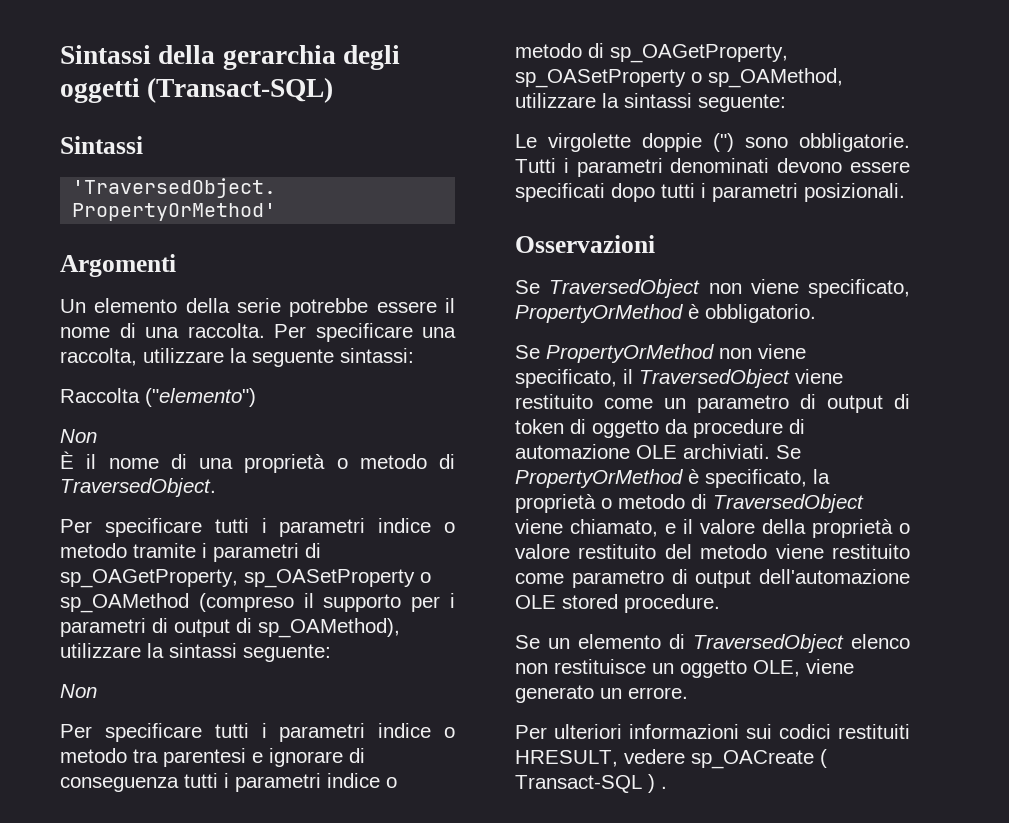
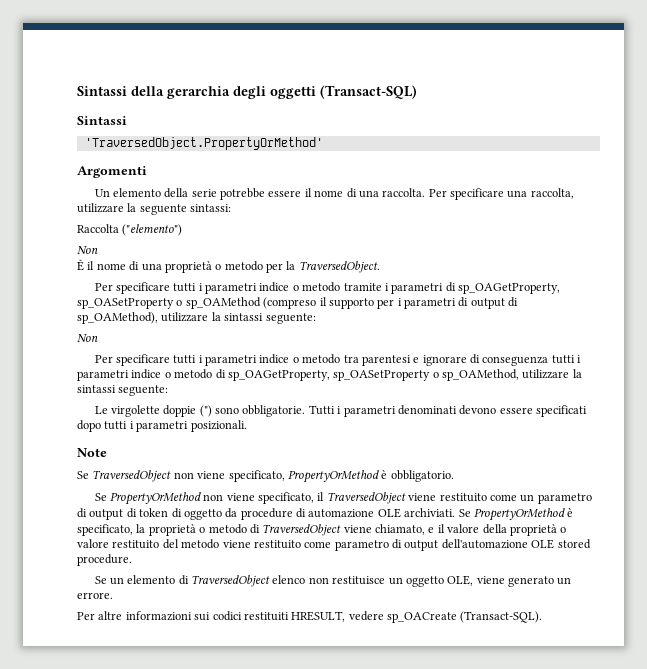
[439,454,455,469] di -> [266,261,296,273] per la
[515,235,655,253] Osservazioni -> [77,448,107,457] Note
[554,724,622,739] ulteriori -> [98,611,123,620] altre
[820,749,827,768] [515,774,667,793] ( Transact-SQL ) . -> [460,611,543,623] (Transact-SQL).

